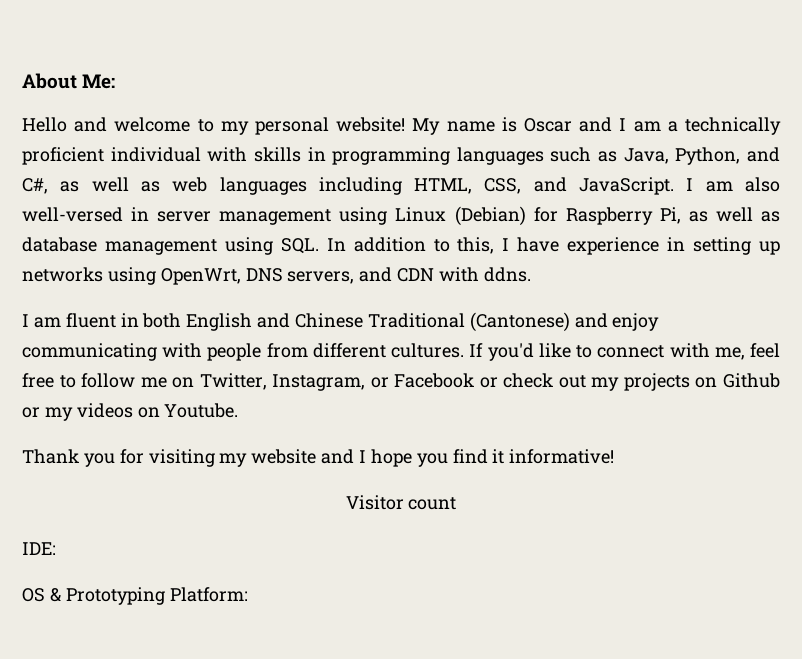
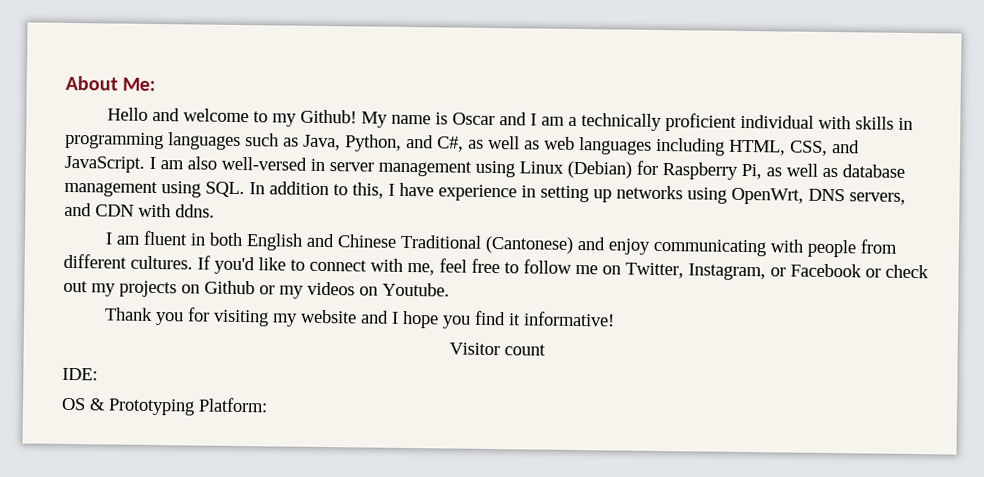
[254,117,406,135] personal website! -> [300,109,358,124] Github!

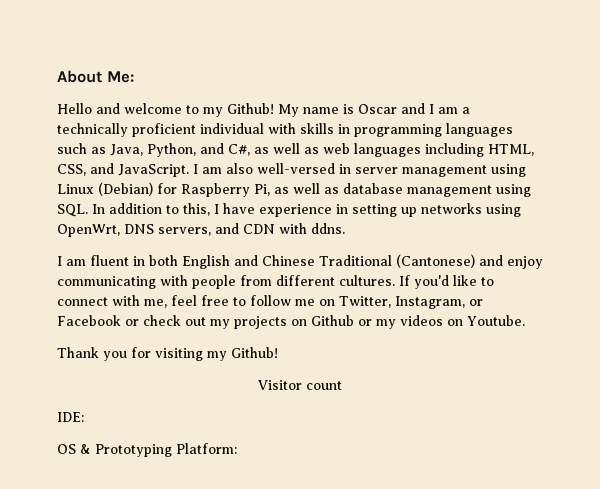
[300,309,616,329] website and I hope you find it informative! -> [231,347,278,358] Github!

